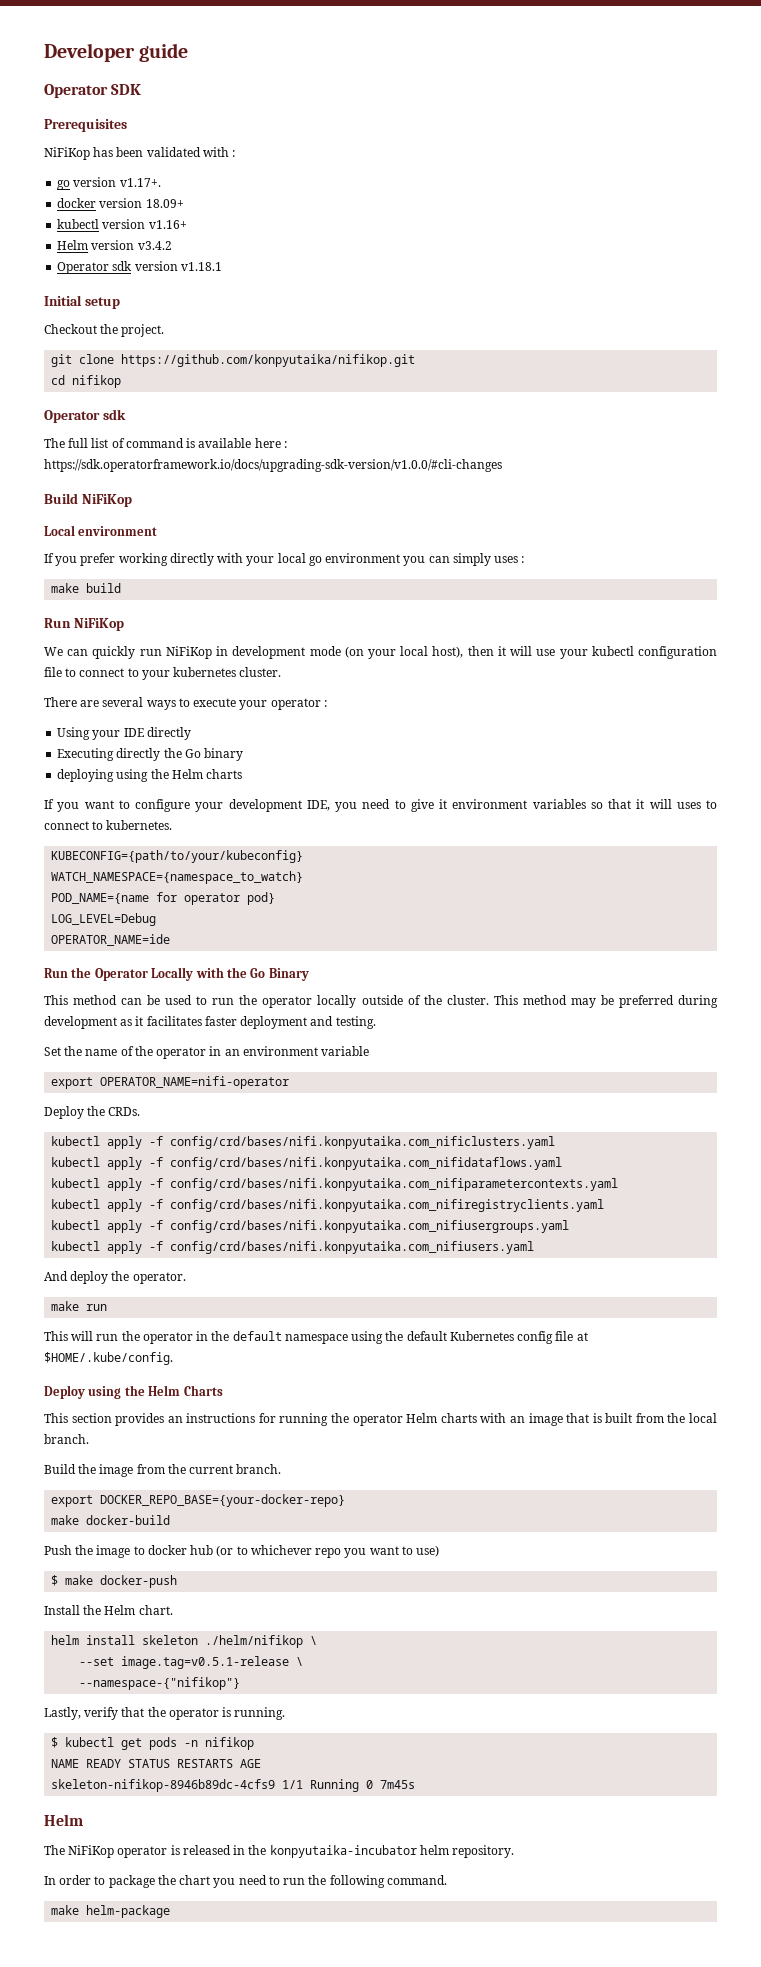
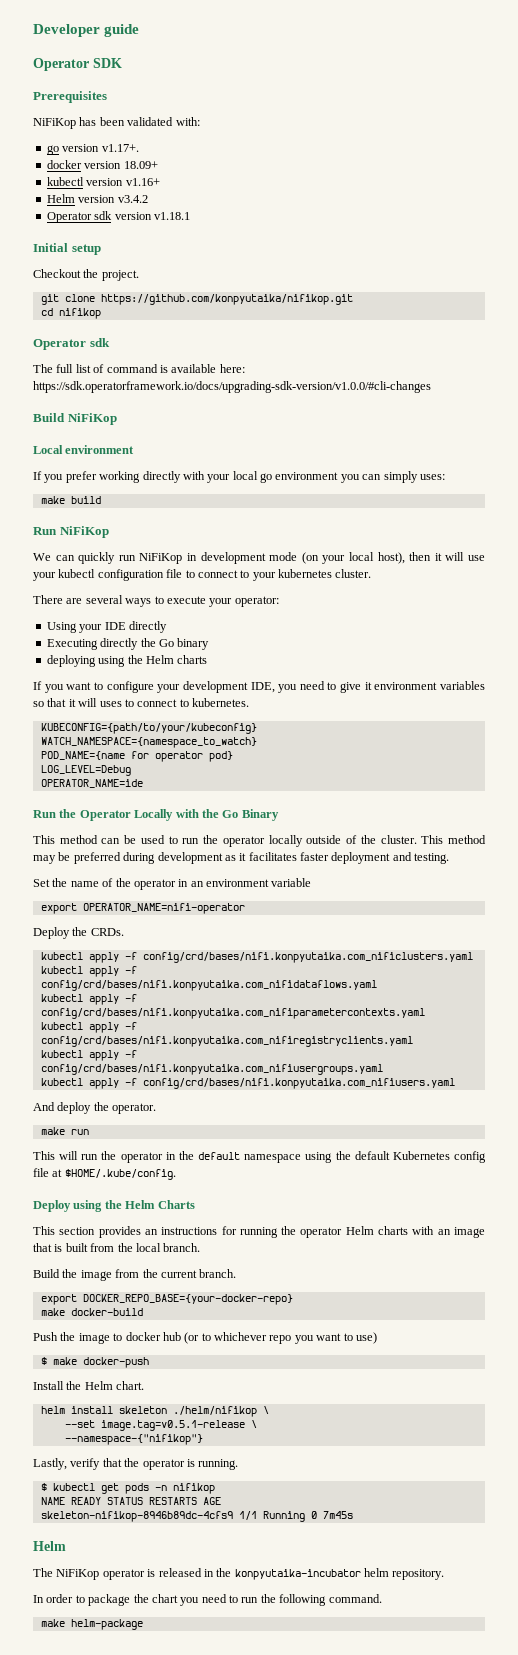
[202,147,236,157] with : -> [175,117,200,126] with:
[254,438,287,448] here : -> [219,364,245,373] here:
[494,556,525,563] uses : -> [419,474,445,480] uses:
[270,698,327,710] operator : -> [234,596,279,607] operator:

